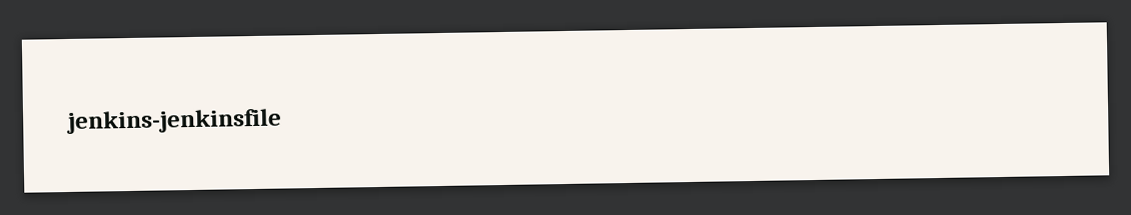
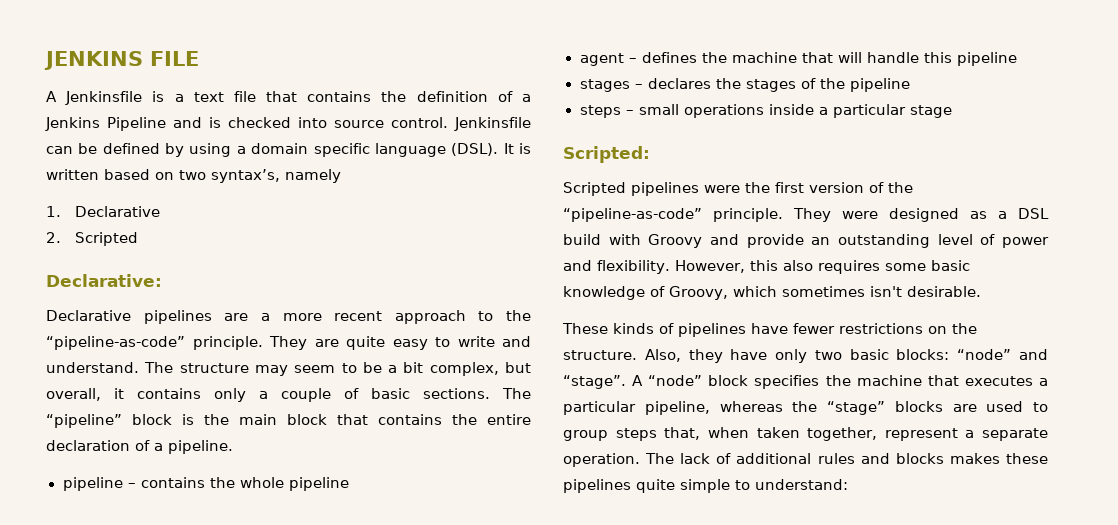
[66,108,282,135] jenkins-jenkinsfile -> [44,51,199,70] [46,91,531,105] [45,117,531,131] [46,143,531,157] [46,169,341,183] [46,206,160,217] [46,232,138,246] [46,274,162,287] [46,310,531,324] [46,336,531,350] [46,362,532,376] [46,388,531,402] [46,414,531,428] [46,440,233,454] [62,477,349,491] [579,52,1017,66] [579,78,910,92] [579,104,952,118] [563,146,650,163] [563,182,913,196] [563,208,1049,222] [563,234,1049,248] [563,260,970,274] [563,286,981,300] [562,323,977,337] [563,349,1048,363] [563,375,1048,389] [563,401,1048,415] [563,427,1048,441] [563,453,1048,467] [563,479,848,493] JENKINS FILE // A Jenkinsfile is a text file that contains the definition of a Jenkins Pipeline and is checked into source control. Jenkinsfile can be defined by using a domain specific language (DSL). It is written based on two syntax’s, namely // 1. Declarative // 2. Scripted // Declarative: // Declarative pipelines are a more recent approach to the “pipeline-as-code” principle. They are quite easy to write and understand. The structure may seem to be a bit complex, but overall, it contains only a couple of basic sections. The “pipeline” block is the main block that contains the entire declaration of a pipeline. // pipeline – contains the whole pipeline // agent – defines the machine that will handle this pipeline // stages – declares the stages of the pipeline // steps – small operations inside a particular stage // Scripted: // Scripted pipelines were the first version of the “pipeline-as-code” principle. They were designed as a DSL build with Groovy and provide an outstanding level of power and flexibility. However, this also requires some basic knowledge of Groovy, which sometimes isn't desirable. // These kinds of pipelines have fewer restrictions on the structure. Also, they have only two basic blocks: “node” and “stage”. A “node” block specifies the machine that executes a particular pipeline, whereas the “stage” blocks are used to group steps that, when taken together, represent a separate operation. The lack of additional rules and blocks makes these pipelines quite simple to understand:

